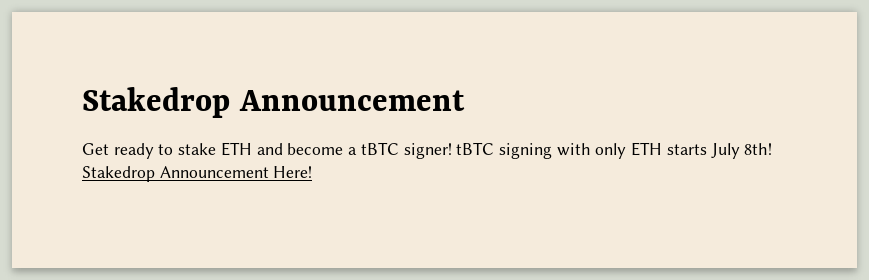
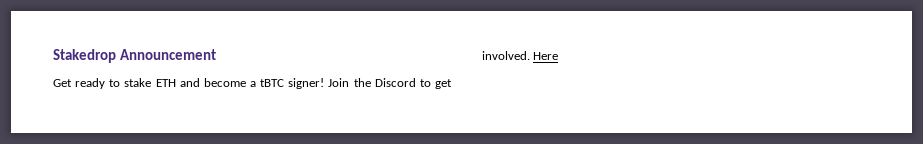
[456,142,773,159] [82,166,313,182] tBTC signing with only ETH starts July 8th! Stakedrop Announcement Here! -> [328,78,453,89] [482,51,559,60] Join the Discord to get involved. Here

